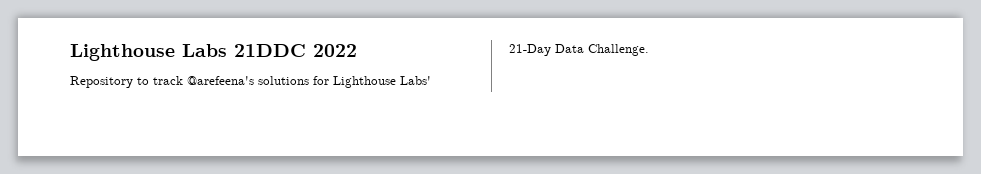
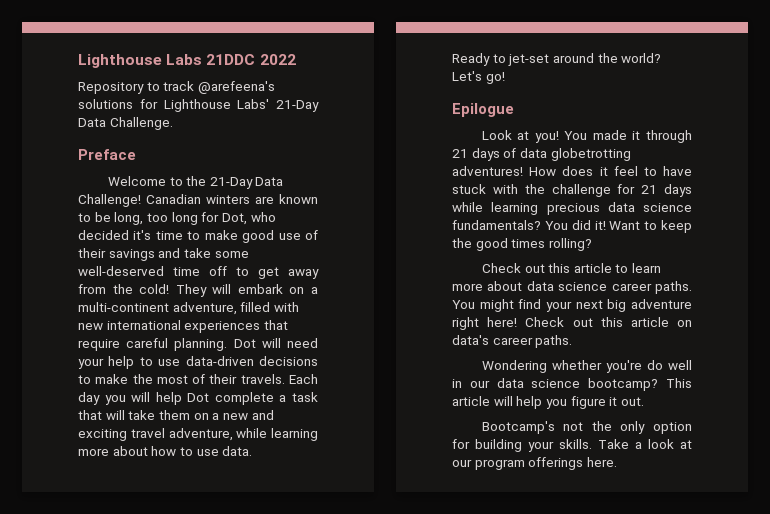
(649, 50) none -> [78,149,136,160] [107,176,284,189] [78,194,318,207] [78,212,276,225] [78,230,318,243] [78,248,249,261] [78,266,319,279] [78,284,318,297] [78,302,299,315] [78,320,288,333] [78,338,318,351] [78,356,318,369] [78,374,318,384] [78,392,318,405] [78,410,274,420] [78,428,318,441] [78,446,253,456] [452,53,662,66] [452,71,505,84] [452,103,514,117] [481,130,692,143] [452,148,631,161] [452,166,692,176] [452,184,692,197] [452,202,692,215] [452,220,692,233] [452,238,592,251] [481,263,662,273] [452,281,692,294] [452,299,692,312] [452,317,692,330] [452,335,573,348] [481,360,692,373] [452,378,692,391] [452,396,644,409] [481,421,692,434] [452,439,692,452] [452,457,617,470] // Preface // Welcome to the 21-Day Data Challenge! Canadian winters are known to be long, too long for Dot, who decided it's time to make good use of their savings and take some well-deserved time off to get away from the cold! They will embark on a multi-continent adventure, filled with new international experiences that require careful planning. Dot will need your help to use data-driven decisions to make the most of their travels. Each day you will help Dot complete a task that will take them on a new and exciting travel adventure, while learning more about how to use data. // Ready to jet-set around the world? Let's go! // Epilogue // Look at you! You made it through 21 days of data globetrotting adventures! How does it feel to have stuck with the challenge for 21 days while learning precious data science fundamentals? You did it! Want to keep the good times rolling? // Check out this article to learn more about data science career paths. You might find your next big adventure right here! Check out this article on data's career paths. // Wondering whether you're do well in our data science bootcamp? This article will help you figure it out. // Bootcamp's not the only option for building your skills. Take a look at our program offerings here.

